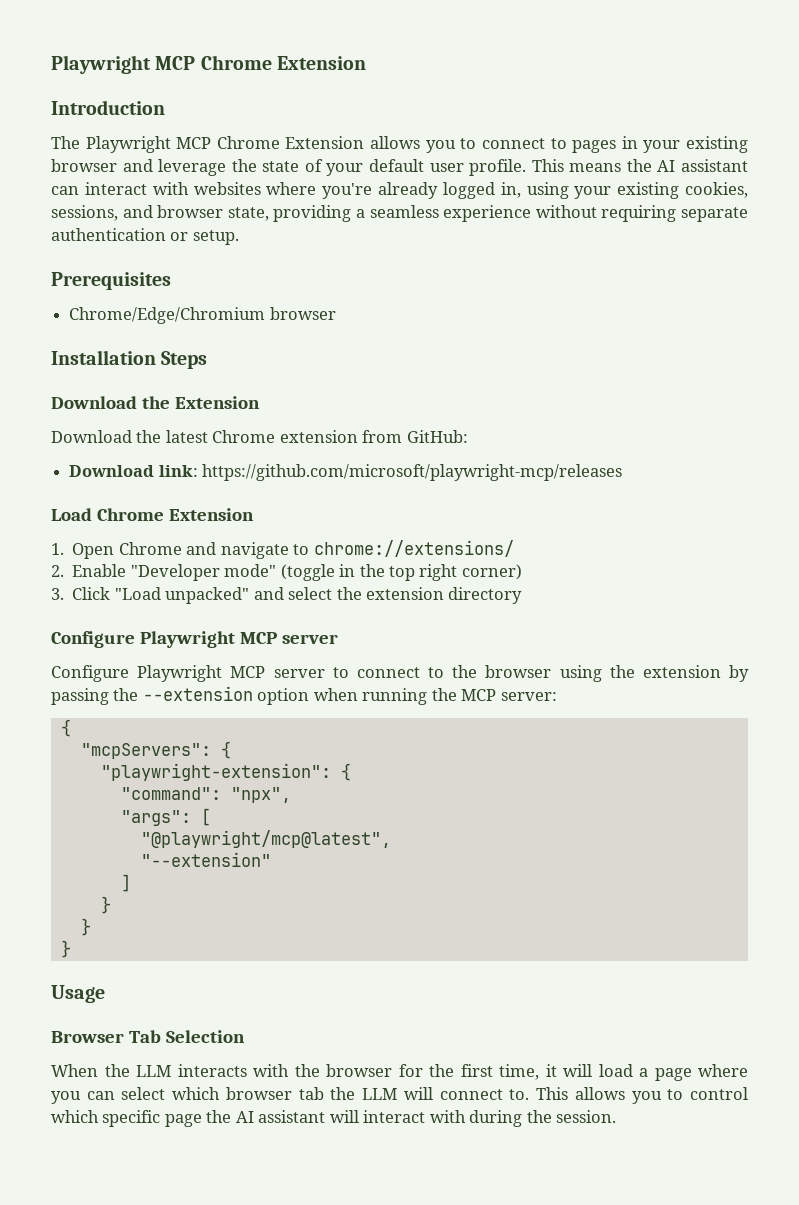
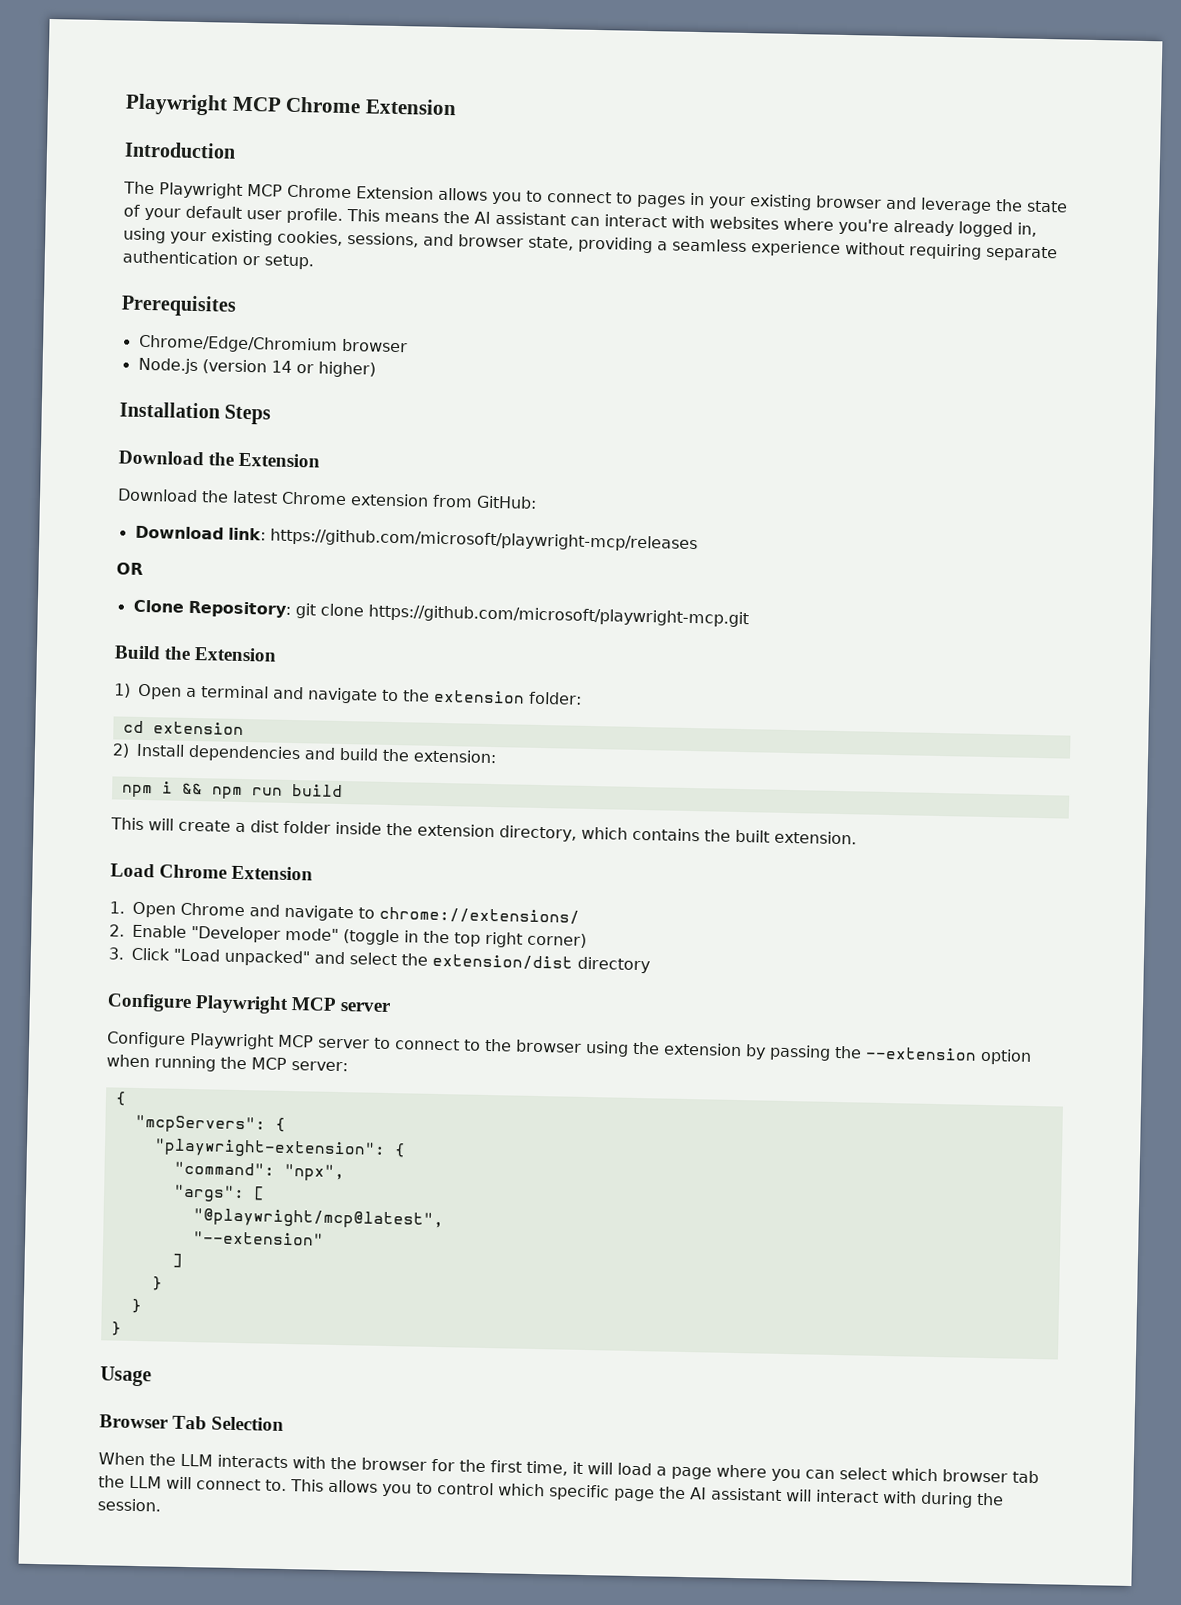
(336, 313) none -> [137,357,376,378] // Node.js (version 14 or higher)
(623, 472) none -> [116,562,143,575] [132,599,749,628] [114,645,278,662] [114,683,582,705] [122,720,244,736] [112,743,497,764] [121,781,343,800] [110,817,857,845] // OR // Clone Repository: git clone https://github.com/microsoft/playwright-mcp.git // Build the Extension // 1) Open a terminal and navigate to the extension folder: // cd extension // 2) Install dependencies and build the extension: // npm i && npm run build // This will create a dist folder inside the extension directory, which contains the built extension.
[365,587,444,600] extension -> [432,953,573,971] extension/dist

